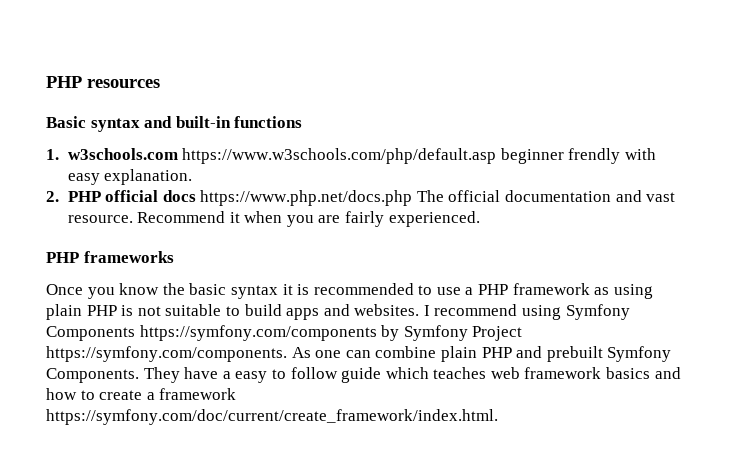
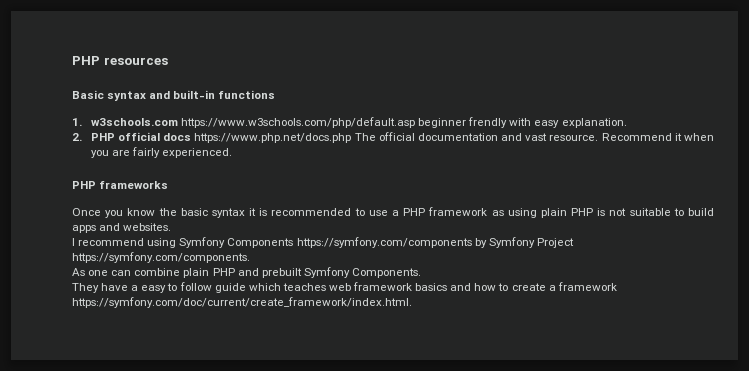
(420, 310) none -> (172, 227) //
(287, 354) none -> (250, 257) //
(139, 375) none -> (421, 273) //

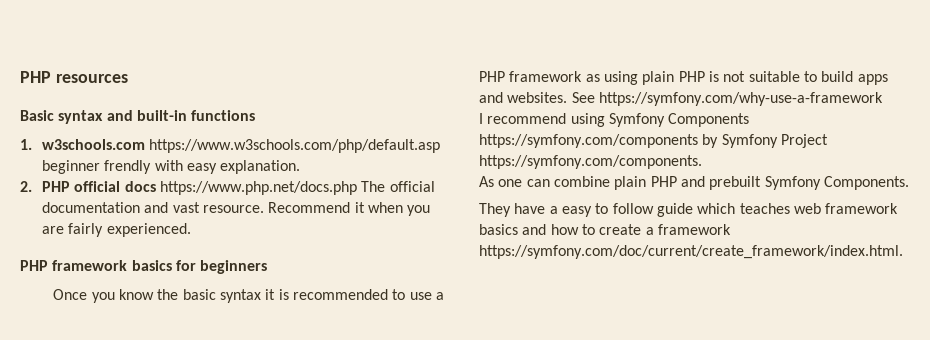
[99,181,169,189] frameworks -> [52,260,268,274] framework basics for beginners
(172, 227) none -> [571,92,883,106] See https://symfony.com/why-use-a-framework

